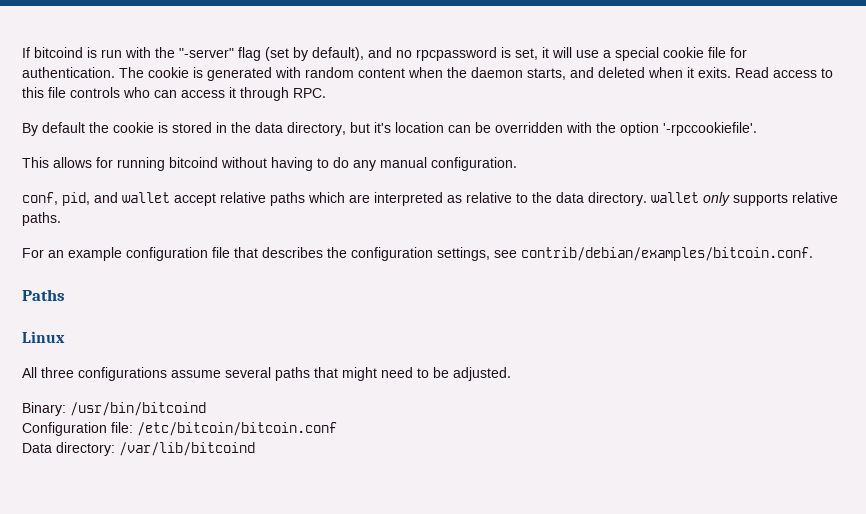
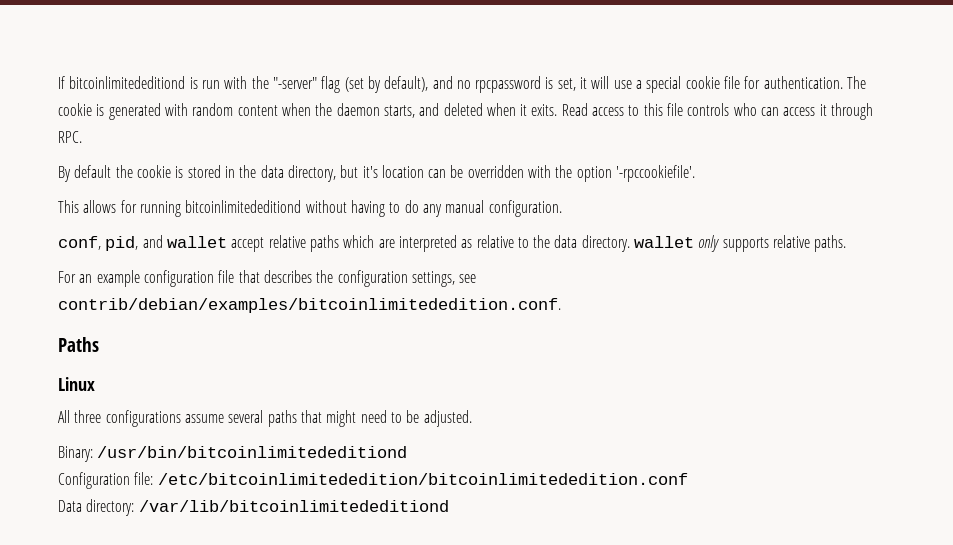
[34,47,83,58] bitcoind -> [69,76,186,89] bitcoinlimitededitiond
[169,157,218,168] bitcoind -> [185,200,302,213] bitcoinlimitededitiond
[521,247,813,261] contrib/debian/examples/bitcoin.conf. -> [58,298,561,313] contrib/debian/examples/bitcoinlimitededition.conf.
[70,402,206,416] /usr/bin/bitcoind -> [97,446,408,458] /usr/bin/bitcoinlimitededitiond
[137,422,337,436] /etc/bitcoin/bitcoin.conf -> [157,473,688,485] /etc/bitcoinlimitededition/bitcoinlimitededition.conf
[119,442,255,456] /var/lib/bitcoind -> [138,500,449,512] /var/lib/bitcoinlimitededitiond

